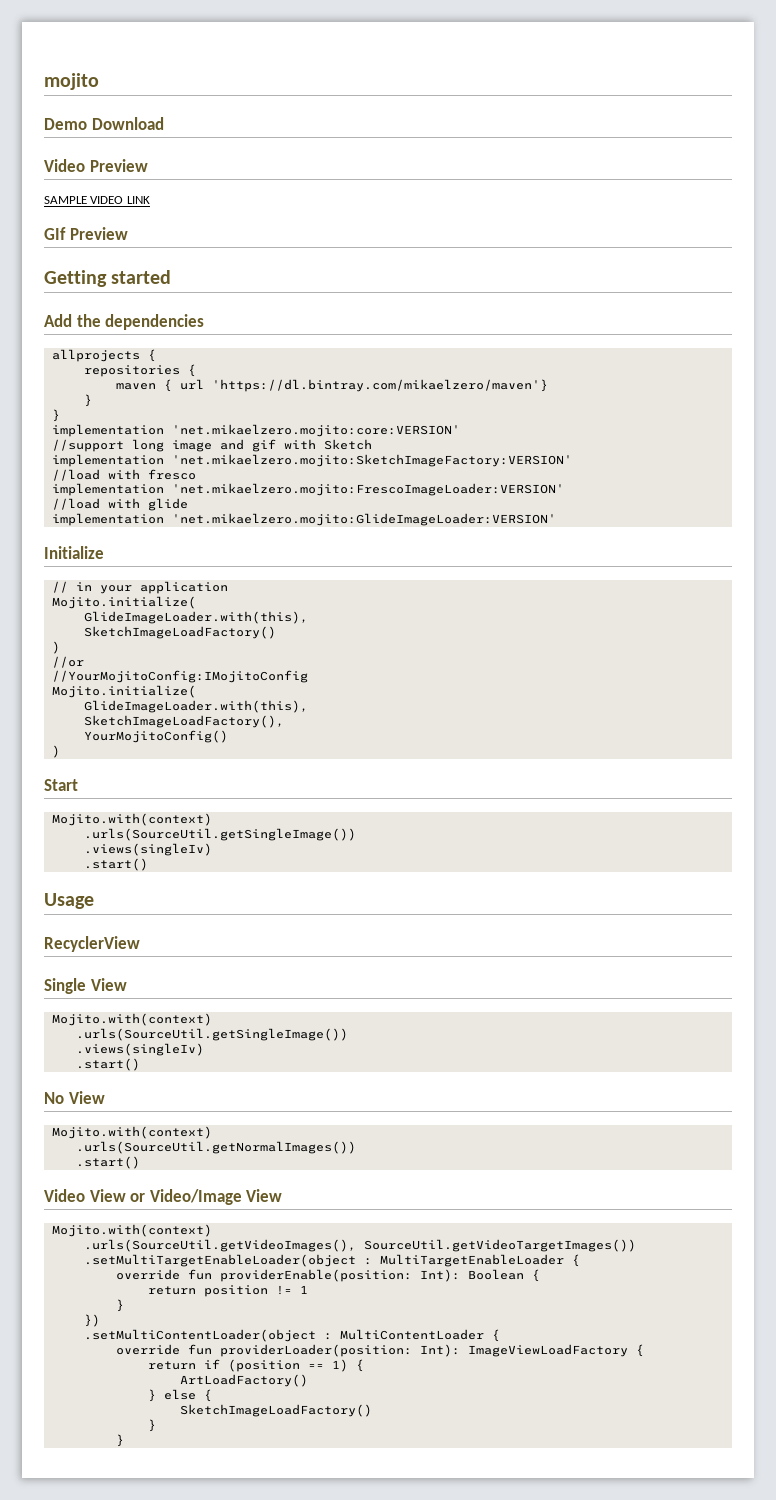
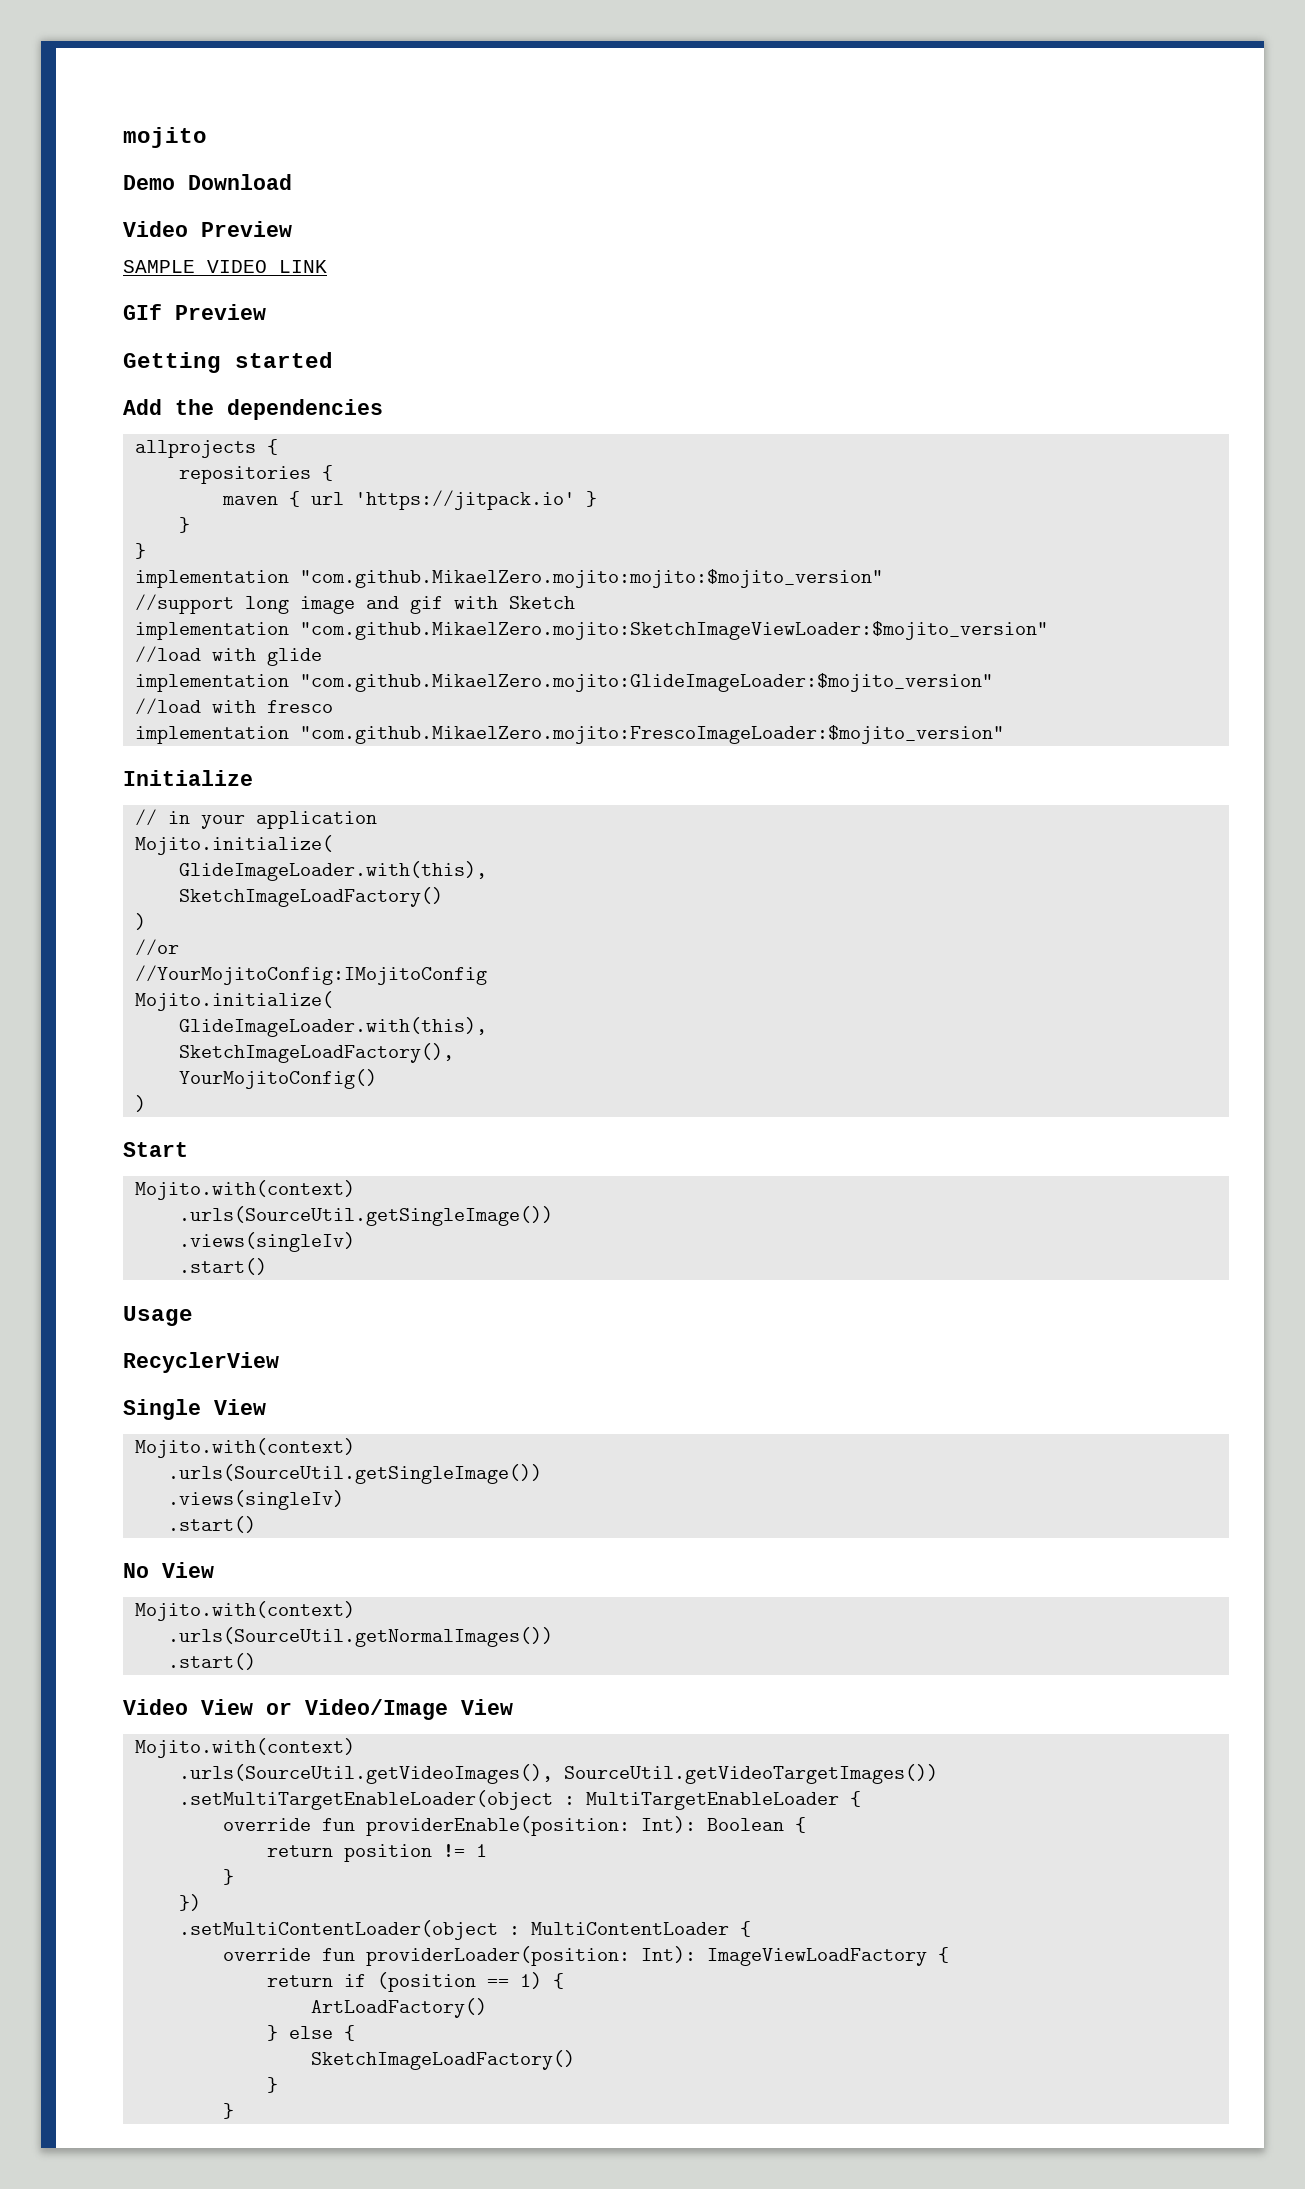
[211,379,548,392] 'https://dl.bintray.com/mikaelzero/maven'} -> [354,490,597,510] 'https://jitpack.io' }
[171,424,460,437] 'net.mikaelzero.mojito:core:VERSION' -> [299,569,883,588] "com.github.MikaelZero.mojito:mojito:$mojito_version"
[171,454,572,467] [51,469,196,481] [51,483,564,496] [51,498,188,511] [51,513,556,526] 'net.mikaelzero.mojito:SketchImageFactory:VERSION' // //load with fresco // implementation 'net.mikaelzero.mojito:FrescoImageLoader:VERSION' // //load with glide // implementation 'net.mikaelzero.mojito:GlideImageLoader:VERSION' -> [299,621,1048,640] [134,646,322,666] [134,673,993,692] [134,698,333,715] [134,725,1004,744] "com.github.MikaelZero.mojito:SketchImageViewLoader:$mojito_version" // //load with glide // implementation "com.github.MikaelZero.mojito:GlideImageLoader:$mojito_version" // //load with fresco // implementation "com.github.MikaelZero.mojito:FrescoImageLoader:$mojito_version"

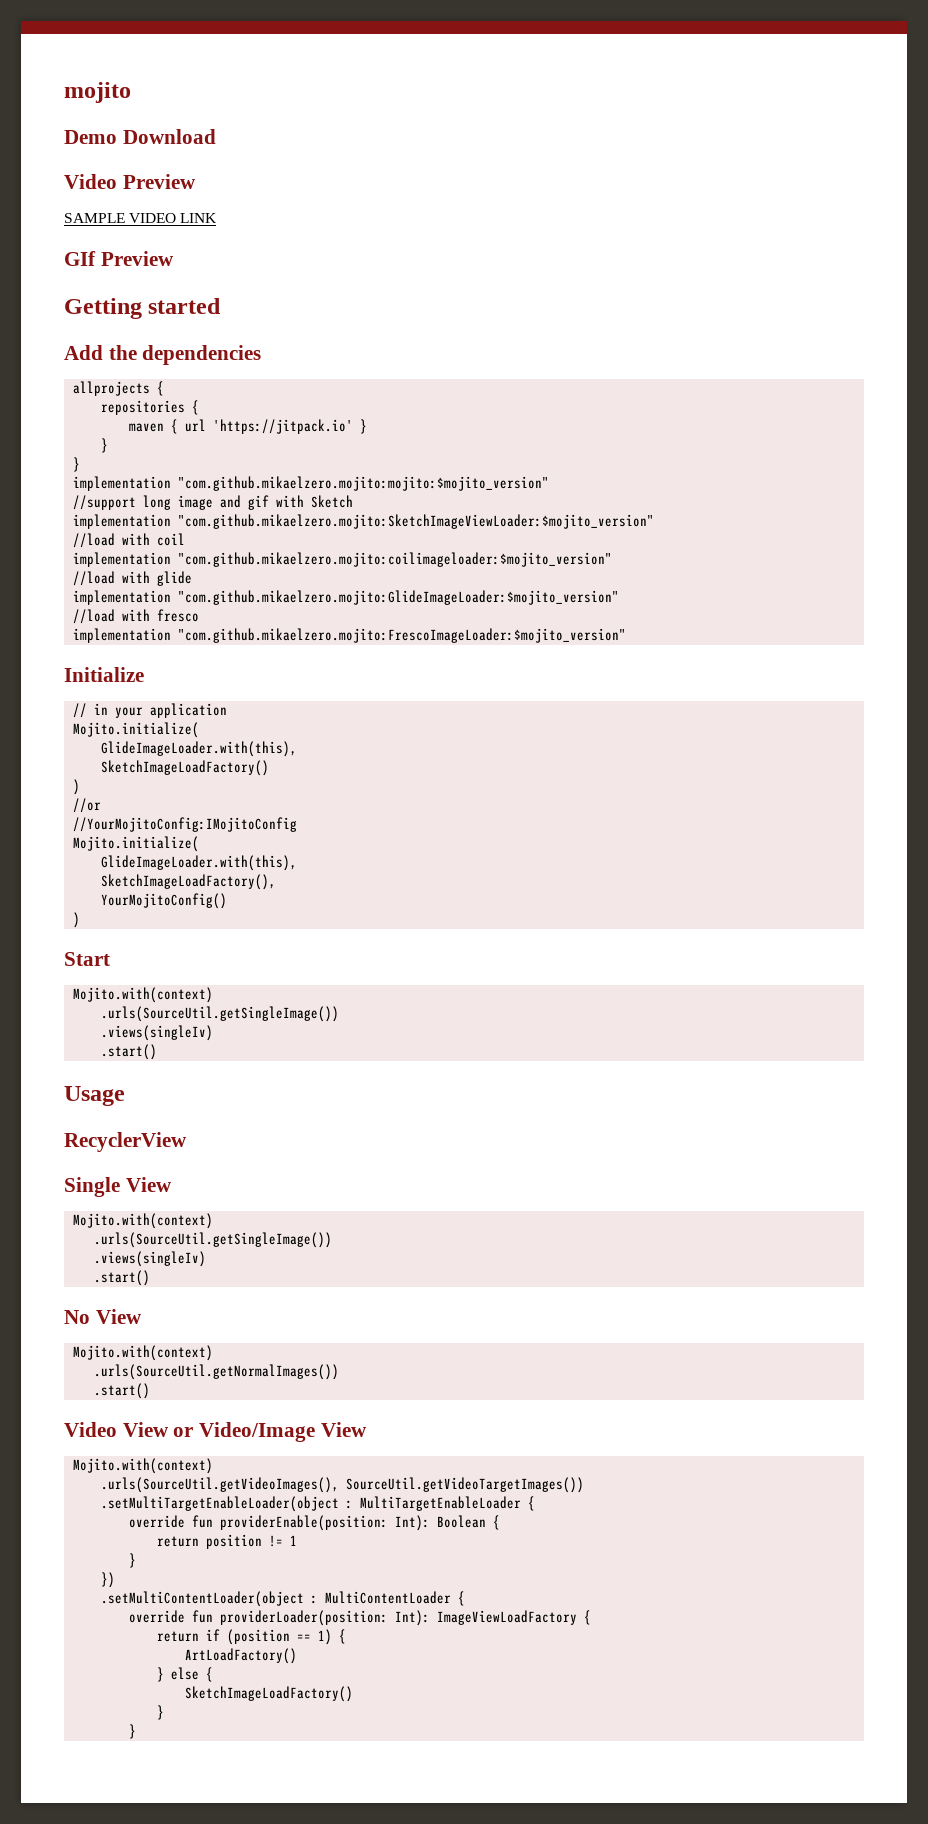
[299,569,883,588] "com.github.MikaelZero.mojito:mojito:$mojito_version" -> [178,476,550,491] "com.github.mikaelzero.mojito:mojito:$mojito_version"
[299,621,1048,640] "com.github.MikaelZero.mojito:SketchImageViewLoader:$mojito_version" -> [178,514,655,529] [73,533,186,548] [73,552,613,567] "com.github.mikaelzero.mojito:SketchImageViewLoader:$mojito_version" // //load with coil // implementation "com.github.mikaelzero.mojito:coilimageloader:$mojito_version"
[299,673,993,692] "com.github.MikaelZero.mojito:GlideImageLoader:$mojito_version" -> [178,590,620,605] "com.github.mikaelzero.mojito:GlideImageLoader:$mojito_version"
[299,725,1004,744] "com.github.MikaelZero.mojito:FrescoImageLoader:$mojito_version" -> [178,628,627,643] "com.github.mikaelzero.mojito:FrescoImageLoader:$mojito_version"

